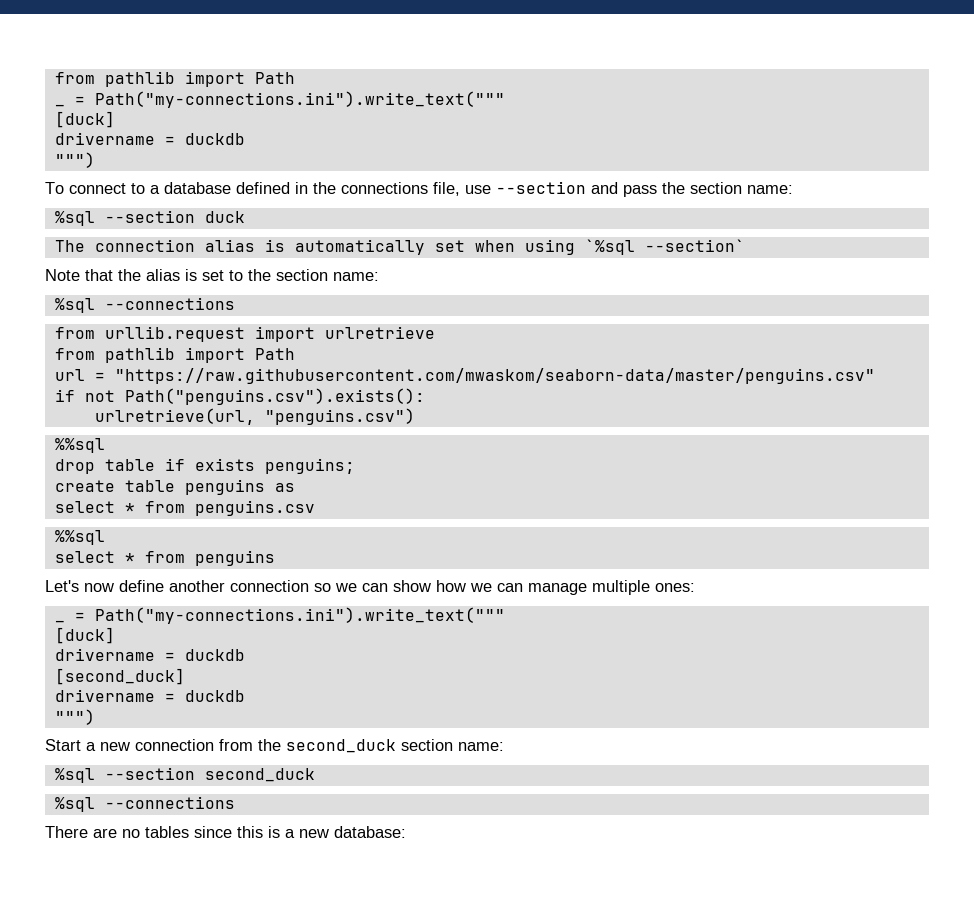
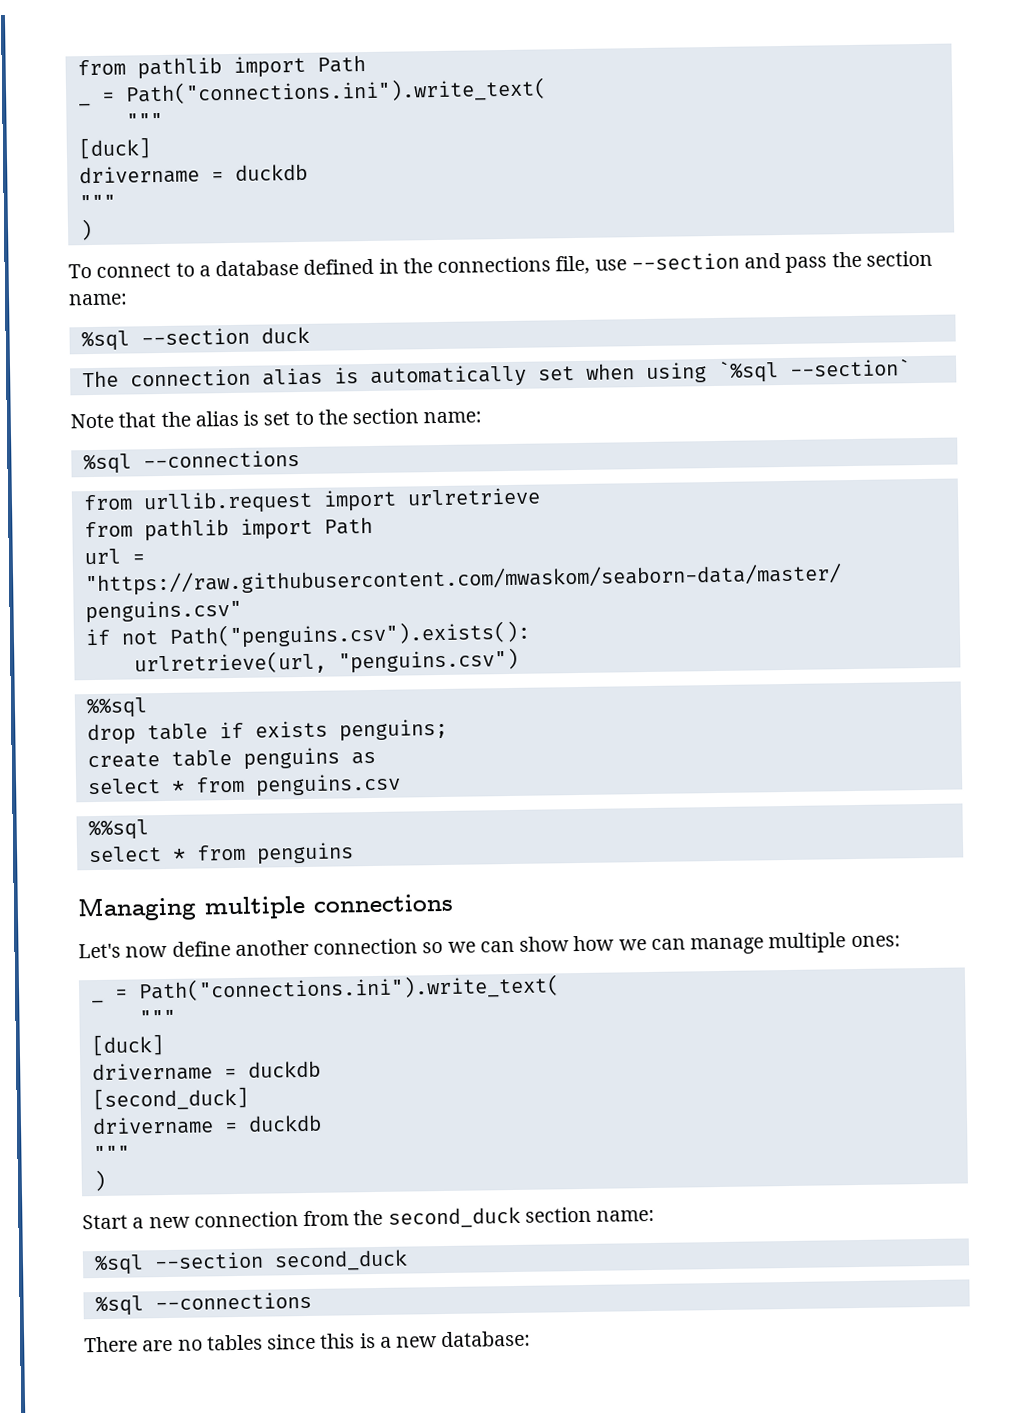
[94,91,505,108] [54,111,115,128] [54,132,245,145] [54,152,95,168] Path("my-connections.ini").write_text(""" // [duck] // drivername = duckdb // """) -> [124,77,547,106] [125,112,163,129] [77,137,152,160] [78,163,308,185] [78,194,116,211] [78,218,93,241] Path("connections.ini").write_text( // """ // [duck] // drivername = duckdb // """ // )
(275, 558) none -> [77,893,453,922] // Managing multiple connections
[94,607,505,624] Path("my-connections.ini").write_text(""" -> [137,974,560,1003] [138,1009,176,1026] Path("connections.ini").write_text( // """
[54,709,95,725] """) -> [92,1145,130,1162] [92,1169,106,1192] """ // )

